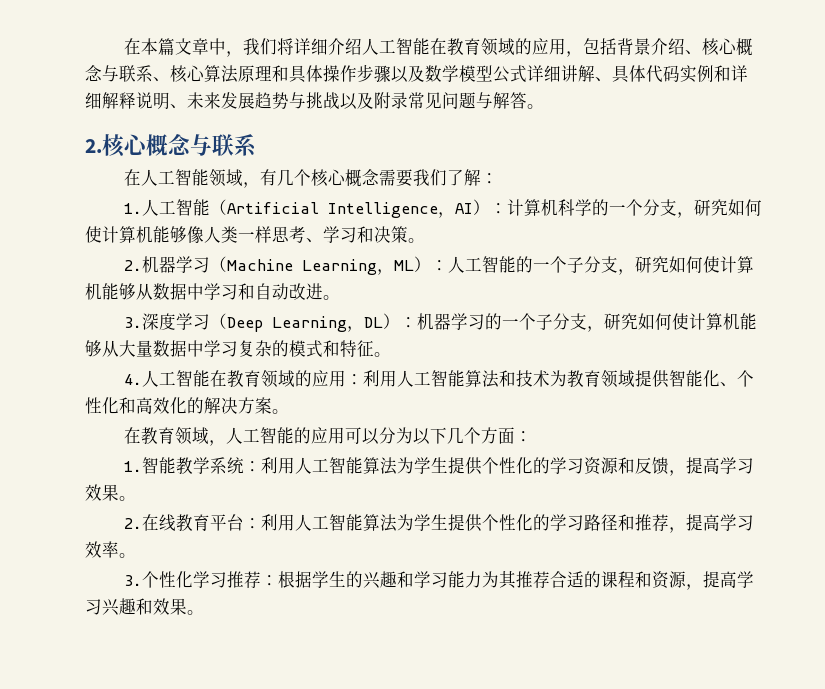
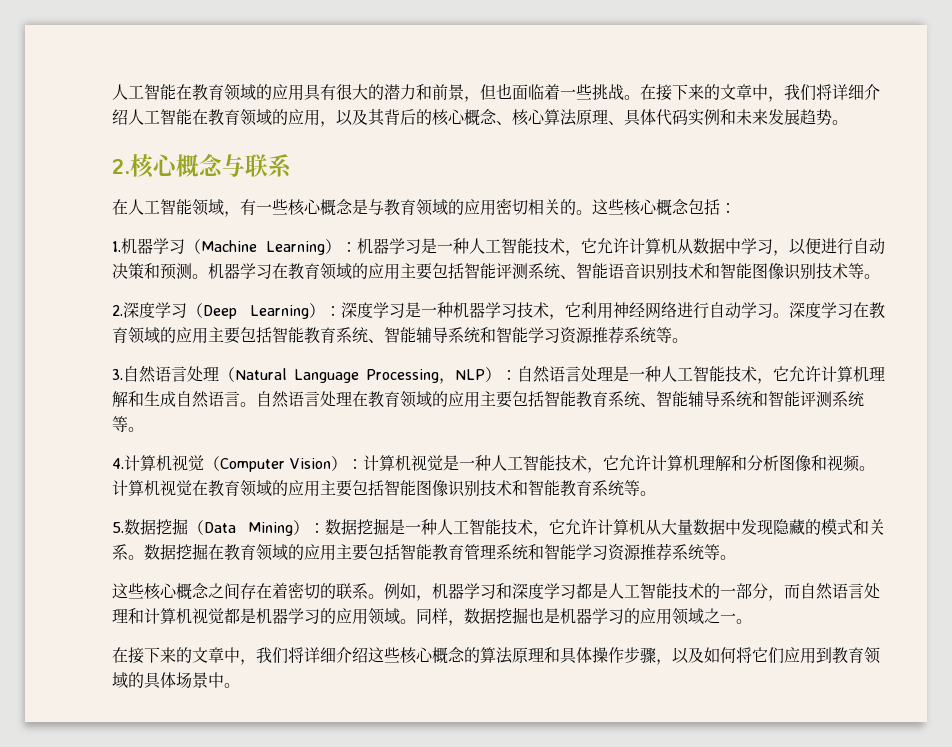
[124,38,176,55] 在本篇 -> [112,83,720,102] 人工智能在教育领域的应用具有很大的潜力和前景，但也面临着一些挑战。在接下来的
[583,38,754,56] [85,65,153,82] 包括背景介绍、核心概念与联系 -> [336,109,497,126] 以及其背后的核心概念
[272,64,748,83] [85,92,527,110] 和具体操作步骤以及数学模型公式详细讲解、具体代码实例和详细解释说明、未来发展趋势与挑战以及附录常见问题与解答 -> [608,109,832,126] 、具体代码实例和未来发展趋势
[277,169,499,187] [124,199,763,218] [85,226,425,244] [124,260,143,271] 几个核心概念需要我们了解： // 1.人工智能（Artificial Intelligence，AI）：计算机科学的一个分支，研究如何使计算机能够像人类一样思考、学习和决策。 // 2. -> [256,198,736,216] [112,241,121,252] 一些核心概念是与教育领域的应用密切相关的。这些核心概念包括： // 1.
[377,256,755,275] [85,283,340,300] [124,313,758,332] [85,340,391,358] [124,370,755,388] [85,397,289,414] [124,427,533,446] [124,457,755,476] [85,484,136,501] [124,514,755,533] [85,541,136,558] [124,571,755,590] [85,598,187,616] ，ML）：人工智能的一个子分支，研究如何使计算机能够从数据中学习和自动改进。 // 3.深度学习（Deep Learning，DL）：机器学习的一个子分支，研究如何使计算机能够从大量数据中学习复杂的模式和特征。 // 4.人工智能在教育领域的应用：利用人工智能算法和技术为教育领域提供智能化、个性化和高效化的解决方案。 // 在教育领域，人工智能的应用可以分为以下几个方面： // 1.智能教学系统：利用人工智能算法为学生提供个性化的学习资源和反馈，提高学习效果。 // 2.在线教育平台：利用人工智能算法为学生提供个性化的学习路径和推荐，提高学习效率。 // 3.个性化学习推荐：根据学生的兴趣和学习能力为其推荐合适的课程和资源，提高学习兴趣和效果 -> [325,238,885,256] [112,263,880,280] [112,302,885,320] [112,326,688,344] [112,366,885,384] [112,391,864,408] [112,416,144,432] [112,455,875,473] [112,480,656,497] [112,518,885,537] [112,543,736,561] [112,582,880,601] [112,607,752,626] [112,647,881,665] [112,672,224,689] ）：机器学习是一种人工智能技术，它允许计算机从数据中学习，以便进行自动决策和预测。机器学习在教育领域的应用主要包括智能评测系统、智能语音识别技术和智能图像识别技术等。 // 2.深度学习（Deep Learning）：深度学习是一种机器学习技术，它利用神经网络进行自动学习。深度学习在教育领域的应用主要包括智能教育系统、智能辅导系统和智能学习资源推荐系统等。 // 3.自然语言处理（Natural Language Processing，NLP）：自然语言处理是一种人工智能技术，它允许计算机理解和生成自然语言。自然语言处理在教育领域的应用主要包括智能教育系统、智能辅导系统和智能评测系统等。 // 4.计算机视觉（Computer Vision）：计算机视觉是一种人工智能技术，它允许计算机理解和分析图像和视频。计算机视觉在教育领域的应用主要包括智能图像识别技术和智能教育系统等。 // 5.数据挖掘（Data Mining）：数据挖掘是一种人工智能技术，它允许计算机从大量数据中发现隐藏的模式和关系。数据挖掘在教育领域的应用主要包括智能教育管理系统和智能学习资源推荐系统等。 // 这些核心概念之间存在着密切的联系。例如，机器学习和深度学习都是人工智能技术的一部分，而自然语言处理和计算机视觉都是机器学习的应用领域。同样，数据挖掘也是机器学习的应用领域之一。 // 在接下来的文章中，我们将详细介绍这些核心概念的算法原理和具体操作步骤，以及如何将它们应用到教育领域的具体场景中

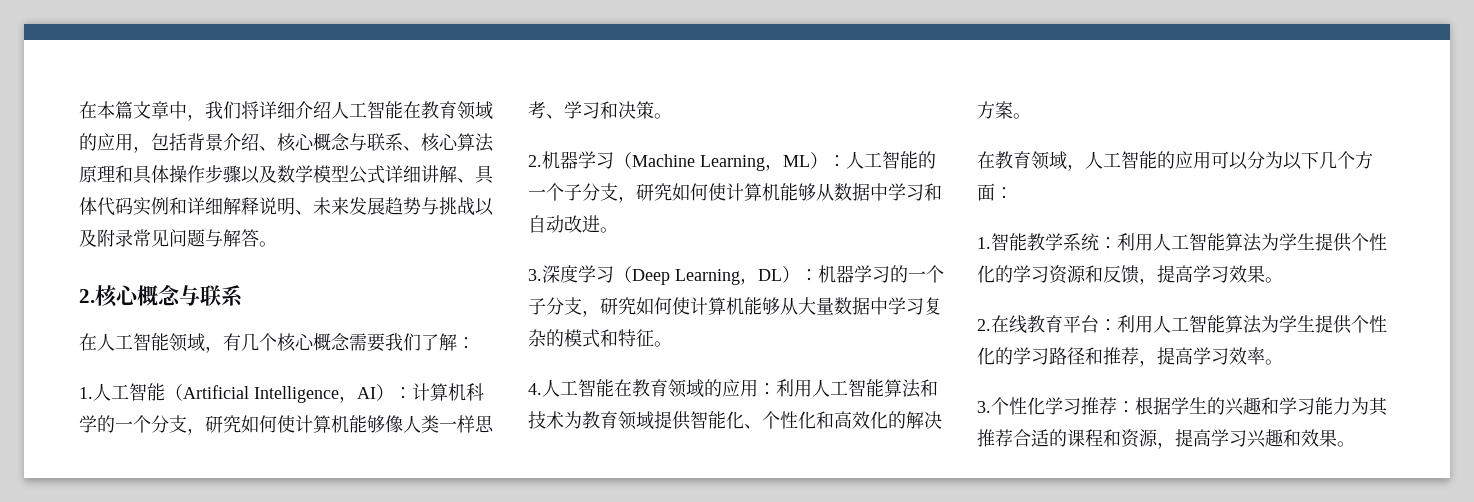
[112,83,720,102] 人工智能在教育领域的应用具有很大的潜力和前景，但也面临着一些挑战。在接下来的 -> [79,101,133,119] 在本篇
[336,109,497,126] 以及其背后的核心概念 -> [151,133,403,152] 包括背景介绍、核心概念与联系
[608,109,832,126] 、具体代码实例和未来发展趋势 -> [115,165,494,184] [79,197,494,216] [79,229,259,247] 和具体操作步骤以及数学模型公式详细讲解、具体代码实例和详细解释说明、未来发展趋势与挑战以及附录常见问题与解答
[256,198,736,216] [112,241,121,252] 一些核心概念是与教育领域的应用密切相关的。这些核心概念包括： // 1. -> [241,333,475,352] [79,383,484,403] [79,415,494,435] [528,101,672,119] [528,155,542,167] 几个核心概念需要我们了解： // 1.人工智能（Artificial Intelligence，AI）：计算机科学的一个分支，研究如何使计算机能够像人类一样思考、学习和决策。 // 2.
[325,238,885,256] [112,263,880,280] [112,302,885,320] [112,326,688,344] [112,366,885,384] [112,391,864,408] [112,416,144,432] [112,455,875,473] [112,480,656,497] [112,518,885,537] [112,543,736,561] [112,582,880,601] [112,607,752,626] [112,647,881,665] [112,672,224,689] ）：机器学习是一种人工智能技术，它允许计算机从数据中学习，以便进行自动决策和预测。机器学习在教育领域的应用主要包括智能评测系统、智能语音识别技术和智能图像识别技术等。 // 2.深度学习（Deep Learning）：深度学习是一种机器学习技术，它利用神经网络进行自动学习。深度学习在教育领域的应用主要包括智能教育系统、智能辅导系统和智能学习资源推荐系统等。 // 3.自然语言处理（Natural Language Processing，NLP）：自然语言处理是一种人工智能技术，它允许计算机理解和生成自然语言。自然语言处理在教育领域的应用主要包括智能教育系统、智能辅导系统和智能评测系统等。 // 4.计算机视觉（Computer Vision）：计算机视觉是一种人工智能技术，它允许计算机理解和分析图像和视频。计算机视觉在教育领域的应用主要包括智能图像识别技术和智能教育系统等。 // 5.数据挖掘（Data Mining）：数据挖掘是一种人工智能技术，它允许计算机从大量数据中发现隐藏的模式和关系。数据挖掘在教育领域的应用主要包括智能教育管理系统和智能学习资源推荐系统等。 // 这些核心概念之间存在着密切的联系。例如，机器学习和深度学习都是人工智能技术的一部分，而自然语言处理和计算机视觉都是机器学习的应用领域。同样，数据挖掘也是机器学习的应用领域之一。 // 在接下来的文章中，我们将详细介绍这些核心概念的算法原理和具体操作步骤，以及如何将它们应用到教育领域的具体场景中 -> [765,151,936,171] [528,183,942,203] [528,215,618,233] [528,265,944,285] [528,297,942,317] [528,329,672,348] [528,379,938,398] [528,411,942,430] [977,101,1031,119] [977,151,1373,171] [977,183,1013,201] [977,233,1387,252] [977,265,1283,285] [977,315,1387,334] [977,347,1283,367] [977,397,1388,416] [977,429,1337,449] ，ML）：人工智能的一个子分支，研究如何使计算机能够从数据中学习和自动改进。 // 3.深度学习（Deep Learning，DL）：机器学习的一个子分支，研究如何使计算机能够从大量数据中学习复杂的模式和特征。 // 4.人工智能在教育领域的应用：利用人工智能算法和技术为教育领域提供智能化、个性化和高效化的解决方案。 // 在教育领域，人工智能的应用可以分为以下几个方面： // 1.智能教学系统：利用人工智能算法为学生提供个性化的学习资源和反馈，提高学习效果。 // 2.在线教育平台：利用人工智能算法为学生提供个性化的学习路径和推荐，提高学习效率。 // 3.个性化学习推荐：根据学生的兴趣和学习能力为其推荐合适的课程和资源，提高学习兴趣和效果

